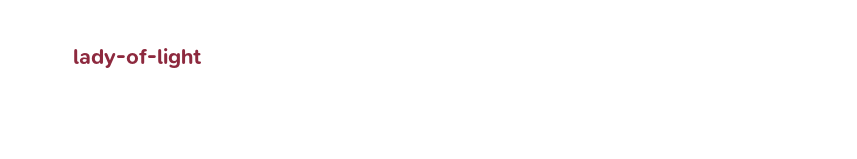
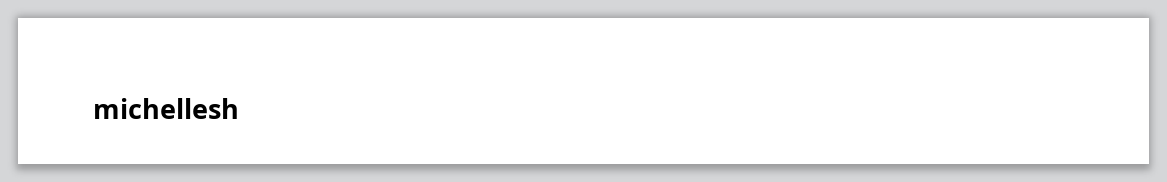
[73,48,202,68] lady-of-light -> [93,98,239,119] michellesh

